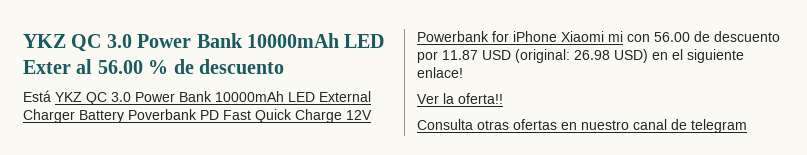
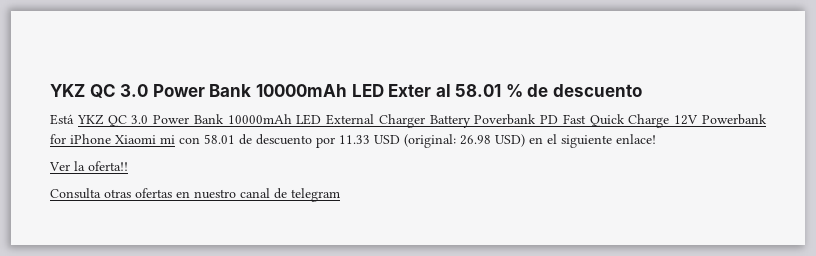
[97,60,143,74] 56.00 -> [455,84,502,97] 58.01
[654,32,690,42] 56.00 -> [204,134,235,144] 58.01
[442,50,478,60] 11.87 -> [339,135,370,144] 11.33

